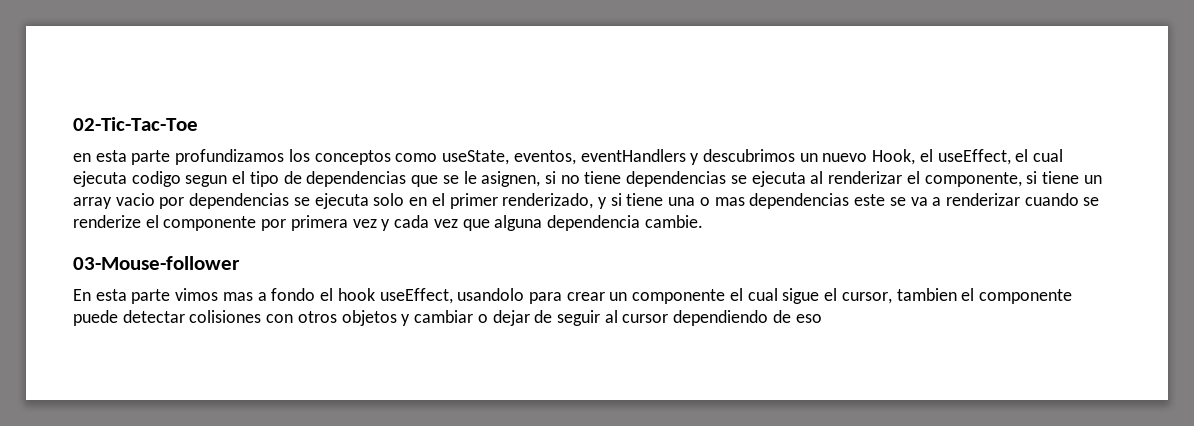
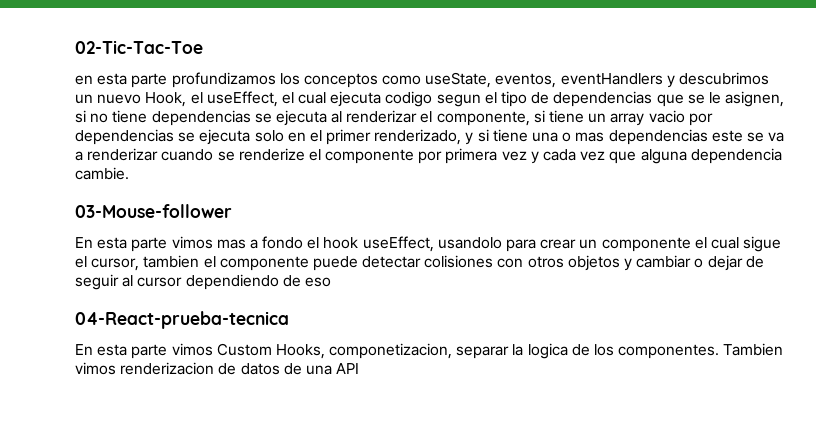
(822, 318) none -> [75,311,289,329] [75,343,784,359] [75,362,360,375] // 04-React-prueba-tecnica // En esta parte vimos Custom Hooks, componetizacion, separar la logica de los componentes. Tambien vimos renderizacion de datos de una API

